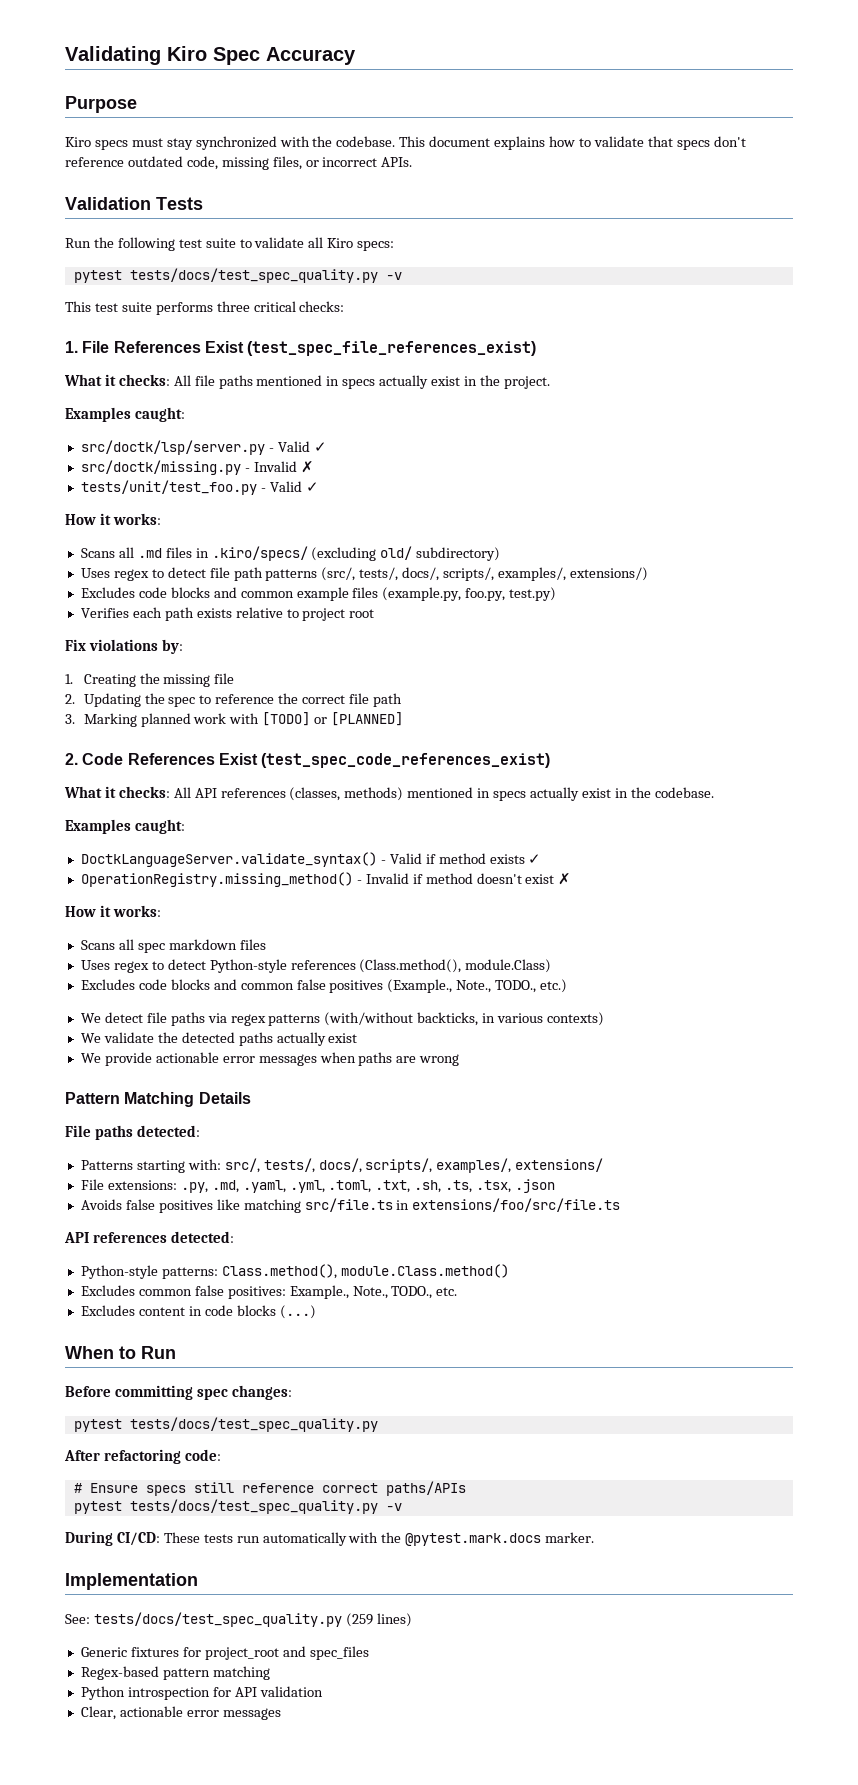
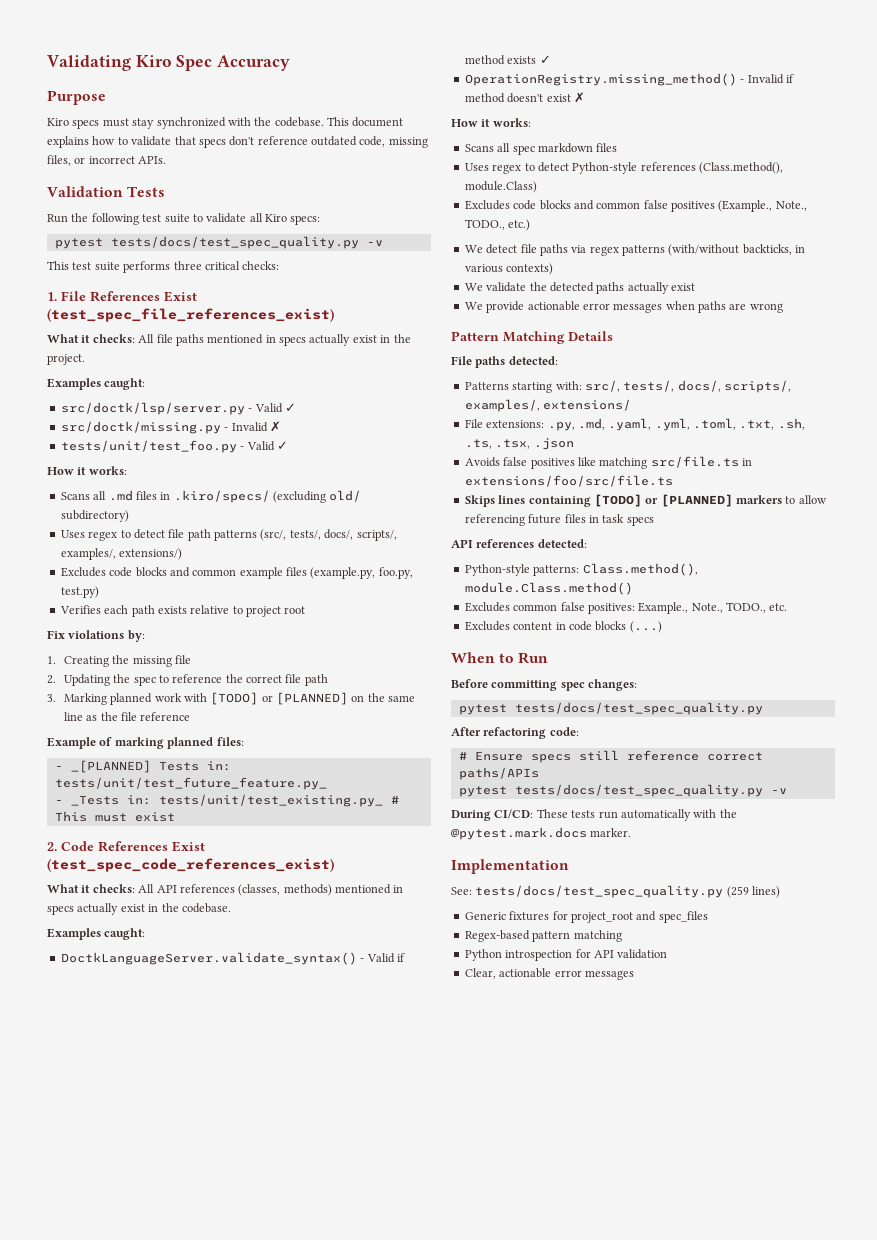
(404, 719) none -> [351,693,416,702] [63,712,191,721] [47,737,244,749] [54,760,231,773] [54,777,327,790] [54,794,399,807] [54,811,175,822] on the same line as the file reference // Example of marking planned files: // - _[PLANNED] Tests in: tests/unit/test_future_feature.py_ // - _Tests in: tests/unit/test_existing.py_ # This must exist
(621, 1205) none -> [464,494,827,507] [464,514,654,526] // Skips lines containing [TODO] or [PLANNED] markers to allow referencing future files in task specs

